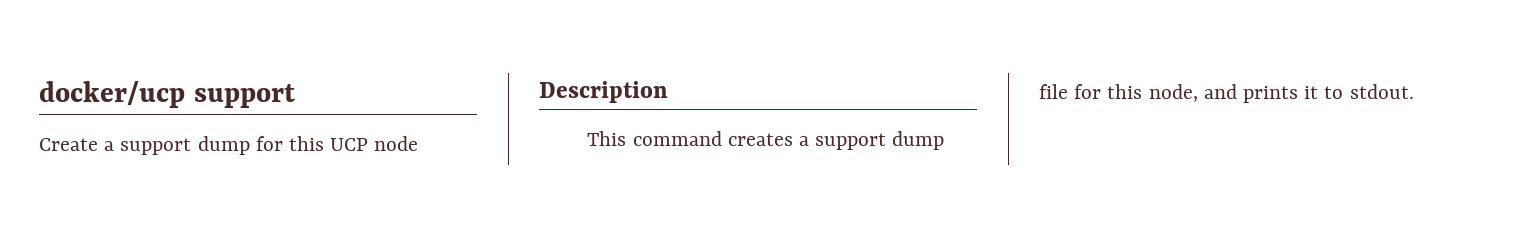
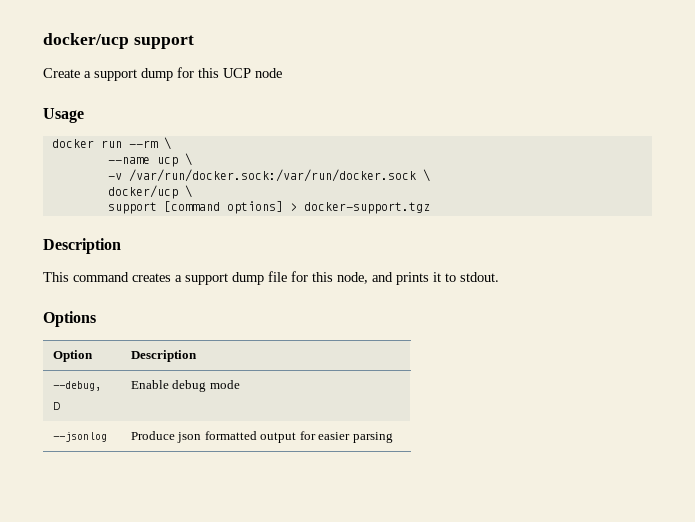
(419, 143) none -> [43,108,84,123] [51,137,171,150] [107,153,192,167] [107,169,430,182] [107,185,192,199] [107,201,430,214] // Usage // docker run --rm \ // --name ucp \ // -v /var/run/docker.sock:/var/run/docker.sock \ // docker/ucp \ // support [command options] > docker-support.tgz
(1414, 91) none -> [43,311,96,327] [52,350,93,362] [130,350,197,362] [52,381,101,391] [52,402,60,410] [130,380,240,392] [52,432,107,442] [130,431,393,443] // Options // Option | Description // --debug, D | Enable debug mode // --jsonlog | Produce json formatted output for easier parsing

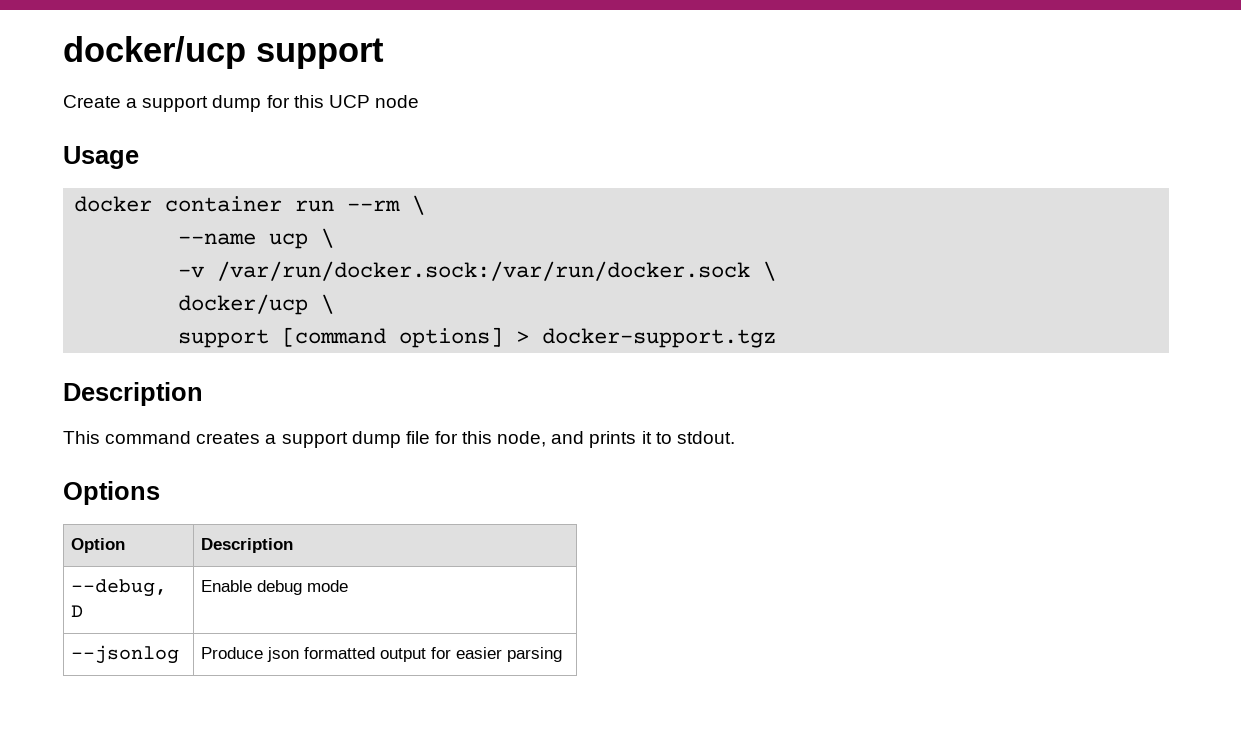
(94, 143) none -> [165,196,283,212] container

